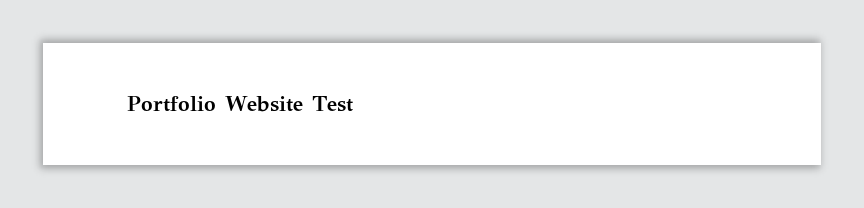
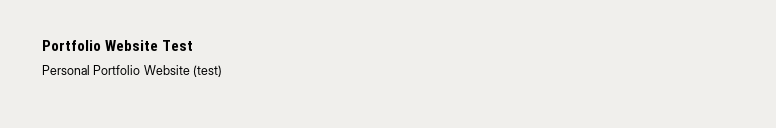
(353, 104) none -> [42,65,223,77] // Personal Portfolio Website (test)

